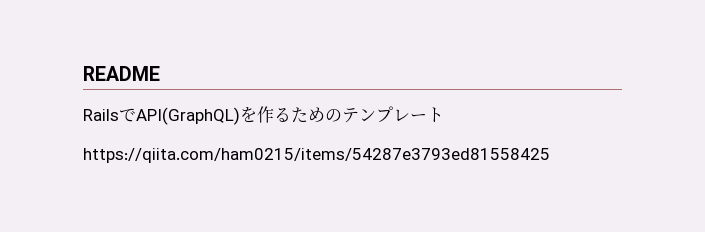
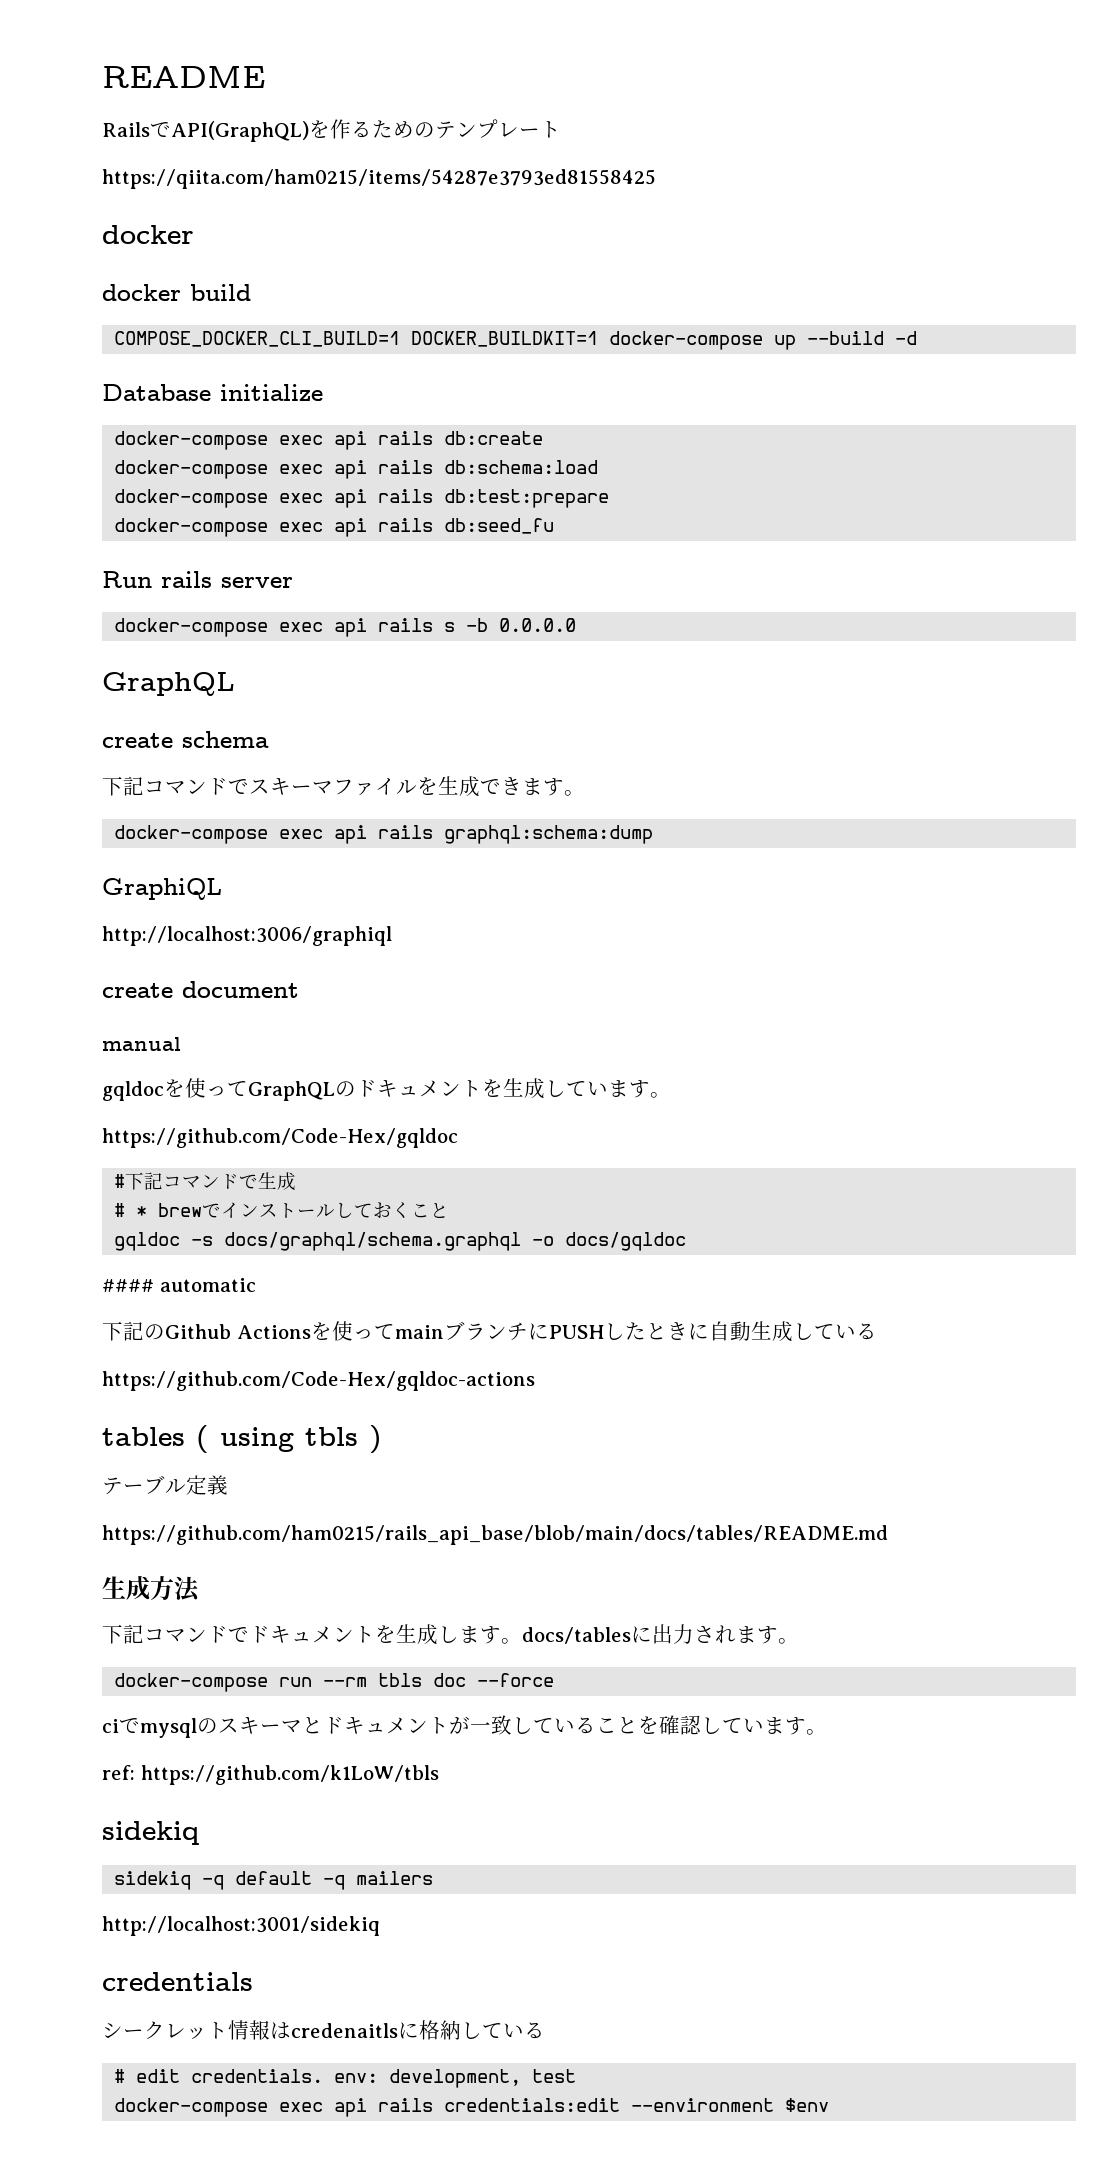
(550, 155) none -> [102,225,194,244] [102,284,251,301] [114,331,918,350] [102,384,323,401] [114,431,544,450] [114,460,599,479] [114,489,610,508] [114,518,555,537] [102,571,293,588] [114,618,577,637] [102,672,235,696] [102,731,269,748] [102,776,585,797] [114,825,654,844] [102,878,222,900] [102,926,392,946] [102,981,299,998] [102,1037,181,1051] [102,1078,671,1101] [102,1128,458,1148] [114,1172,297,1191] [114,1202,450,1219] [114,1232,687,1251] [102,1278,256,1292] [102,1321,877,1342] [102,1371,535,1391] [102,1425,382,1454] [102,1475,228,1495] [102,1525,888,1545] [102,1576,200,1602] [102,1624,799,1645] [114,1673,555,1692] [102,1715,827,1738] [102,1765,439,1785] [102,1821,199,1845] [114,1871,434,1890] [102,1916,380,1936] [102,1972,253,1991] [102,2020,545,2040] [114,2069,577,2088] [114,2098,830,2117] // docker // docker build // COMPOSE_DOCKER_CLI_BUILD=1 DOCKER_BUILDKIT=1 docker-compose up --build -d // Database initialize // docker-compose exec api rails db:create // docker-compose exec api rails db:schema:load // docker-compose exec api rails db:test:prepare // docker-compose exec api rails db:seed_fu // Run rails server // docker-compose exec api rails s -b 0.0.0.0 // GraphQL // create schema // 下記コマンドでスキーマファイルを生成できます。 // docker-compose exec api rails graphql:schema:dump // GraphiQL // http://localhost:3006/graphiql // create document // manual // gqldocを使ってGraphQLのドキュメントを生成しています。 // https://github.com/Code-Hex/gqldoc // #下記コマンドで生成 // # * brewでインストールしておくこと // gqldoc -s docs/graphql/schema.graphql -o docs/gqldoc // #### automatic // 下記のGithub Actionsを使ってmainブランチにPUSHしたときに自動生成している // https://github.com/Code-Hex/gqldoc-actions // tables ( using tbls ) // テーブル定義 // https://github.com/ham0215/rails_api_base/blob/main/docs/tables/README.md // 生成方法 // 下記コマンドでドキュメントを生成します。docs/tablesに出力されます。 // docker-compose run --rm tbls doc --force // ciでmysqlのスキーマとドキュメントが一致していることを確認しています。 // ref: https://github.com/k1LoW/tbls // sidekiq // sidekiq -q default -q mailers // http://localhost:3001/sidekiq // credentials // シークレット情報はcredenaitlsに格納している // # edit credentials. env: development, test // docker-compose exec api rails credentials:edit --environment $env

